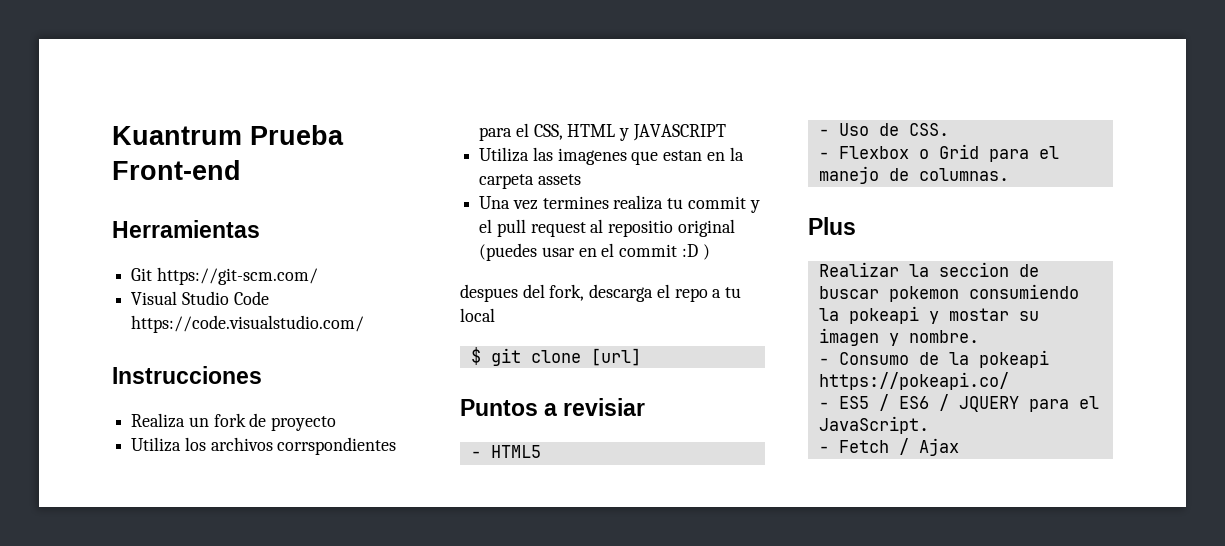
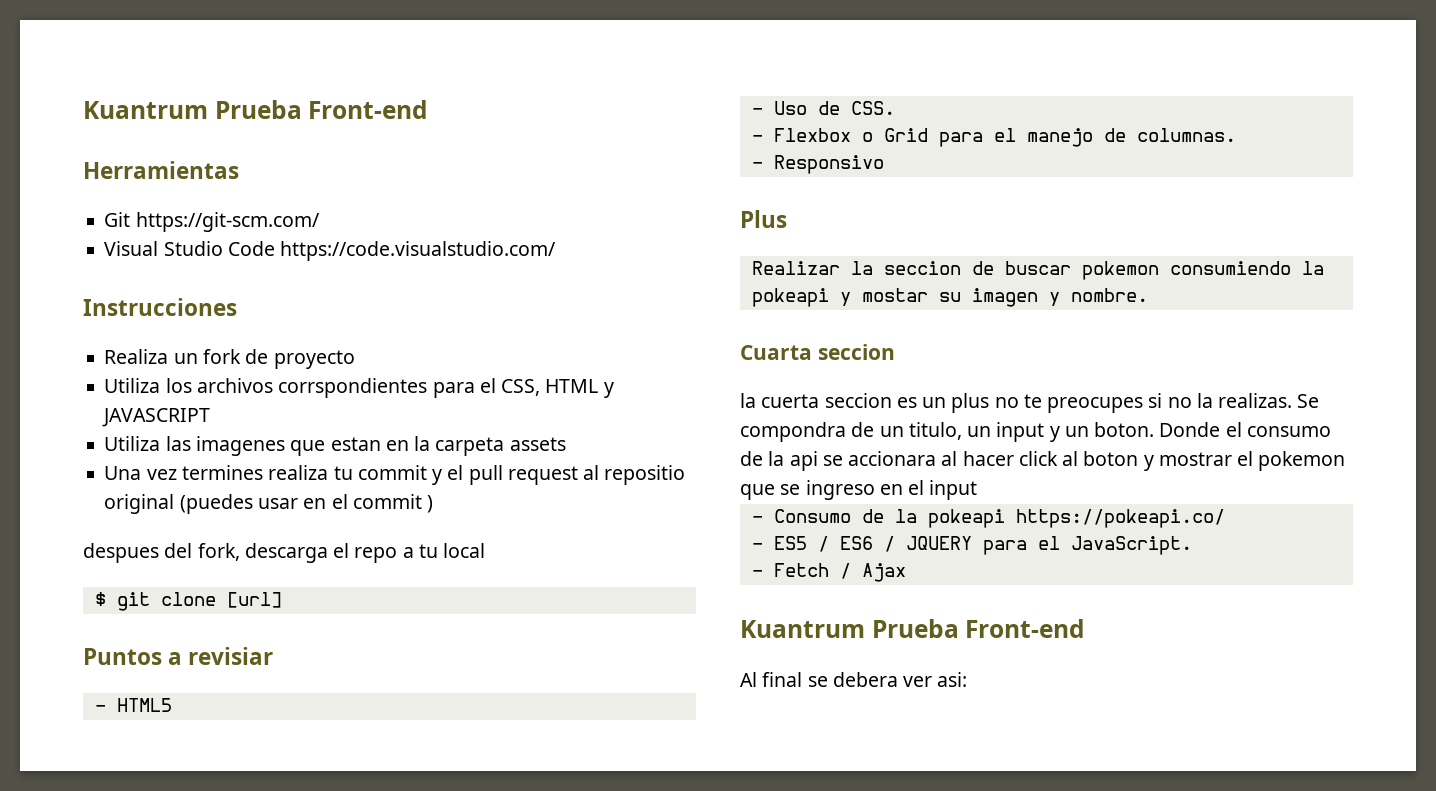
[681,244,698,257] :D -> (422, 501) none
(1009, 174) none -> [751,155,884,174] // - Responsivo
(979, 336) none -> [740,344,895,360] [740,393,1320,413] [740,422,1331,442] [740,451,1346,471] [740,480,978,500] // Cuarta seccion // la cuerta seccion es un plus no te preocupes si no la realizas. Se compondra de un titulo, un input y un boton. Donde el consumo de la api se accionara al hacer click al boton y mostrar el pokemon que se ingreso en el input
(959, 447) none -> [740,619,1086,638] [740,672,968,687] // Kuantrum Prueba Front-end // Al final se debera ver asi:

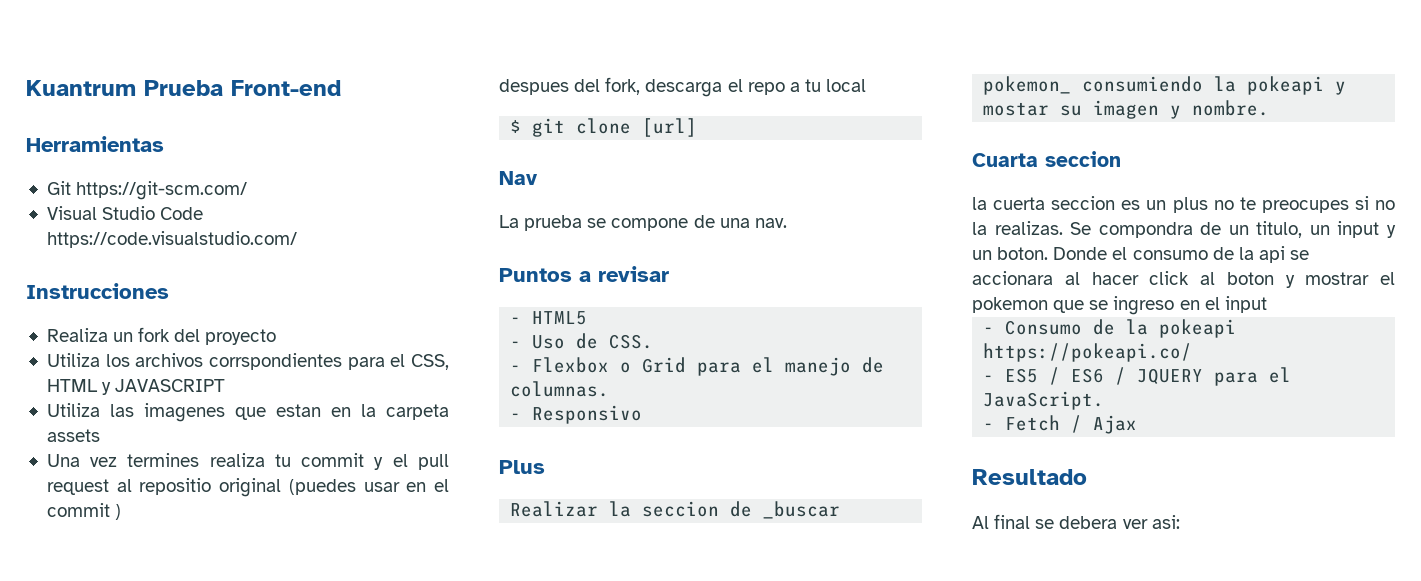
[245,349,269,364] de -> [174,329,201,342] del
(282, 600) none -> [499,171,538,185] [499,215,787,231] // Nav // La prueba se compone de una nav.
[188,647,274,665] revisiar -> [598,266,669,282] revisar
[1004,261,1159,280] buscar pokemon -> [763,501,841,519] [983,76,1072,95] _buscar pokemon_
[740,619,1086,638] Kuantrum Prueba Front-end -> [972,469,1087,485] Resultado

